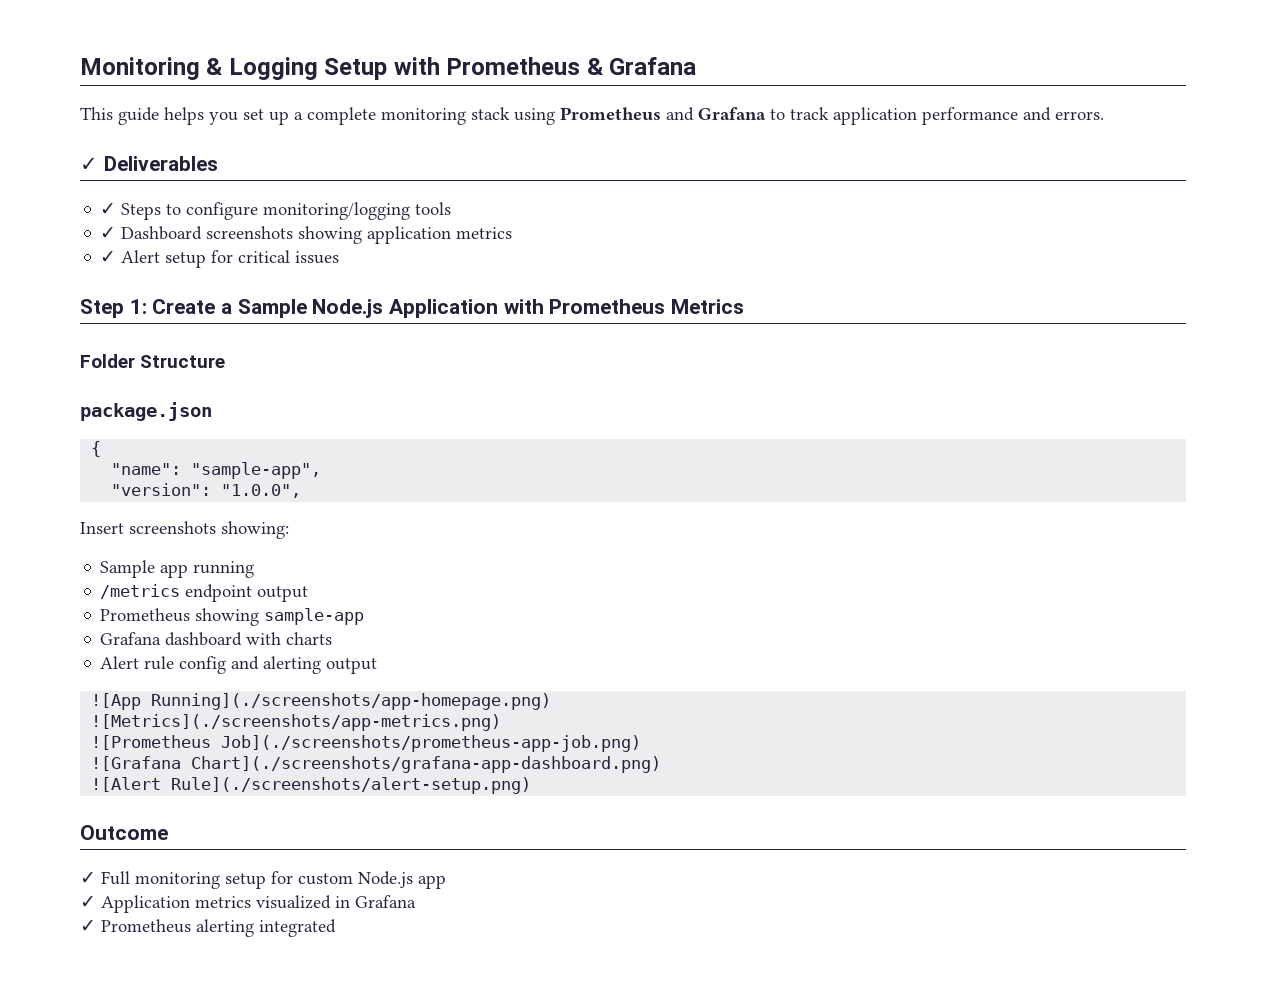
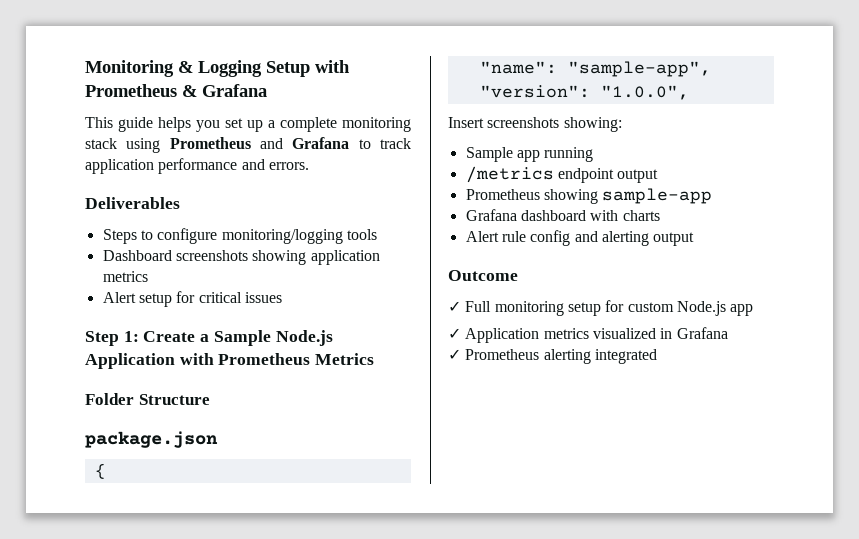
[80,157,98,171] ✓ -> (309, 166) none
[100,203,117,215] ✓ -> (180, 203) none
[100,227,117,239] ✓ -> (377, 234) none
[100,251,117,263] ✓ -> (148, 276) none
[91,693,552,710] [91,714,502,731] [91,735,642,752] [91,756,662,773] [91,777,532,794] // ![App Running](./screenshots/app-homepage.png) // ![Metrics](./screenshots/app-metrics.png) // ![Prometheus Job](./screenshots/prometheus-app-job.png) // ![Grafana Chart](./screenshots/grafana-app-dashboard.png) // ![Alert Rule](./screenshots/alert-setup.png) -> (695, 239) none

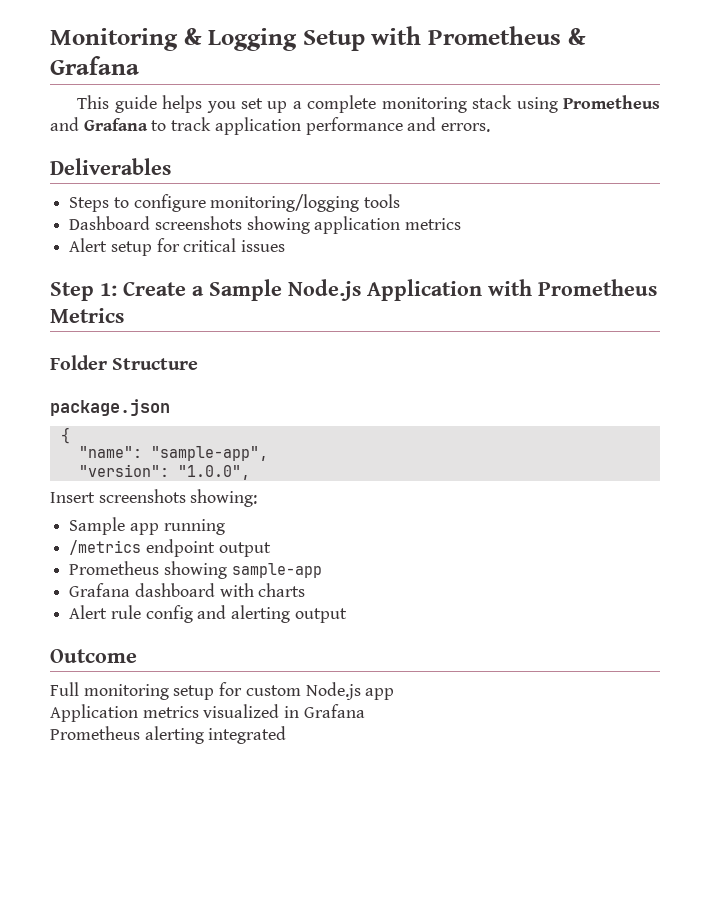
[448,301,461,312] ✓ -> (137, 656) none
[448,328,461,339] ✓ -> (395, 694) none
[448,349,461,360] ✓ -> (365, 711) none

